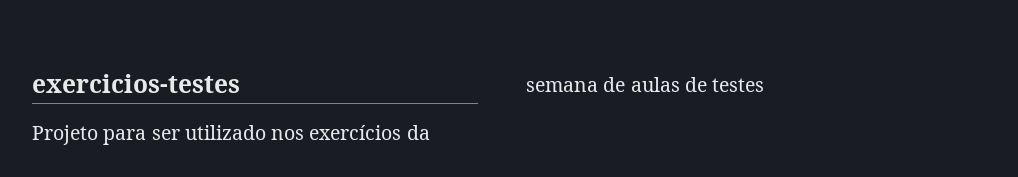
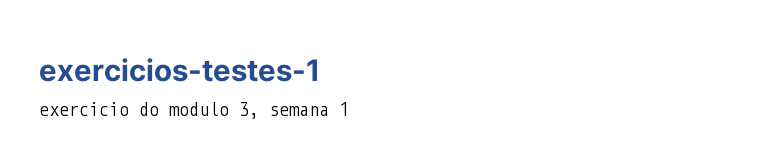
[32,74,240,93] [32,125,430,145] [526,77,765,92] exercicios-testes // Projeto para ser utilizado nos exercícios da semana de aulas de testes -> [39,58,320,82] [39,102,349,119] exercicios-testes-1 // exercicio do modulo 3, semana 1

